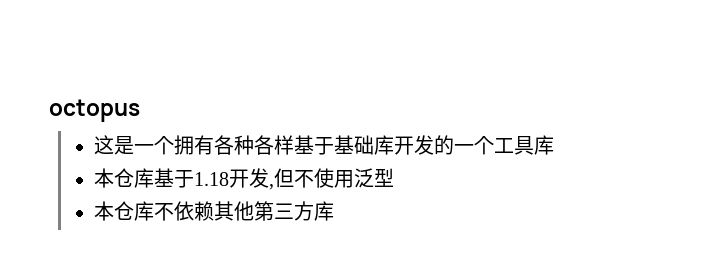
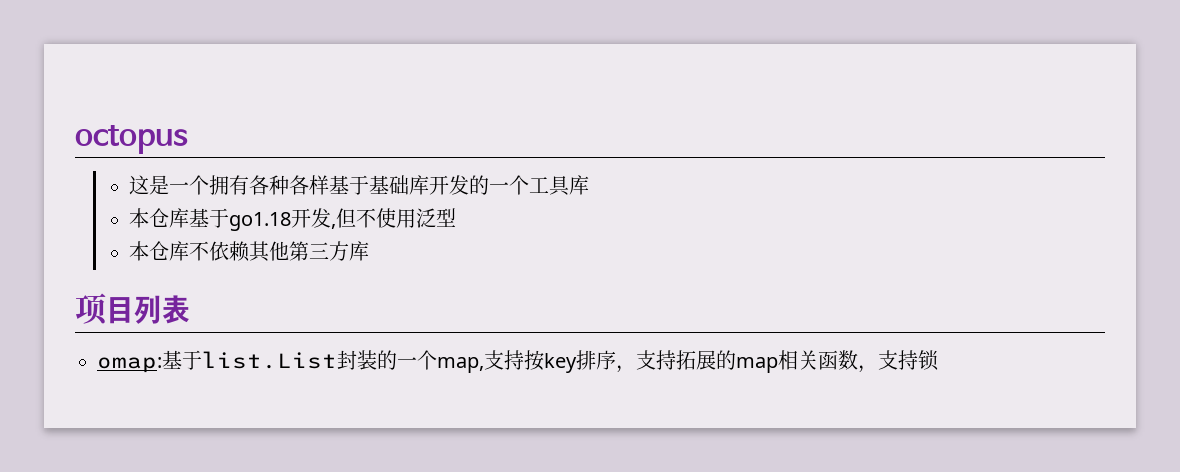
[193,172,229,186] 1.18 -> [229,212,292,231] go1.18
(334, 211) none -> [75,293,190,326] [97,350,939,373] // 项目列表 // omap:基于list.List封装的一个map,支持按key排序，支持拓展的map相关函数，支持锁

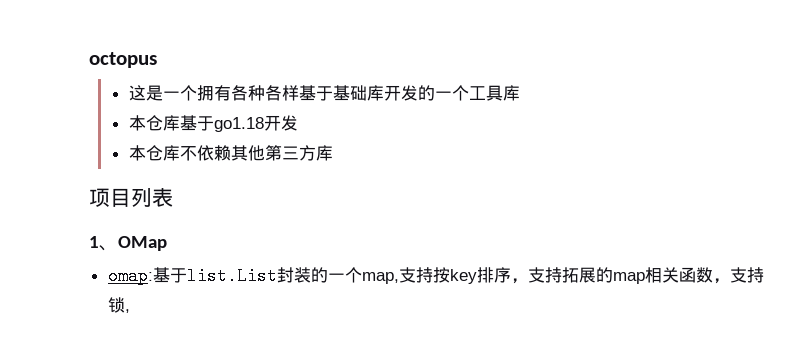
[331,208,457,229] ,但不使用泛型 -> (298, 123) none
(190, 309) none -> [89,236,167,251] // 1、OMap
(939, 360) none -> [124,309,130,313] ,

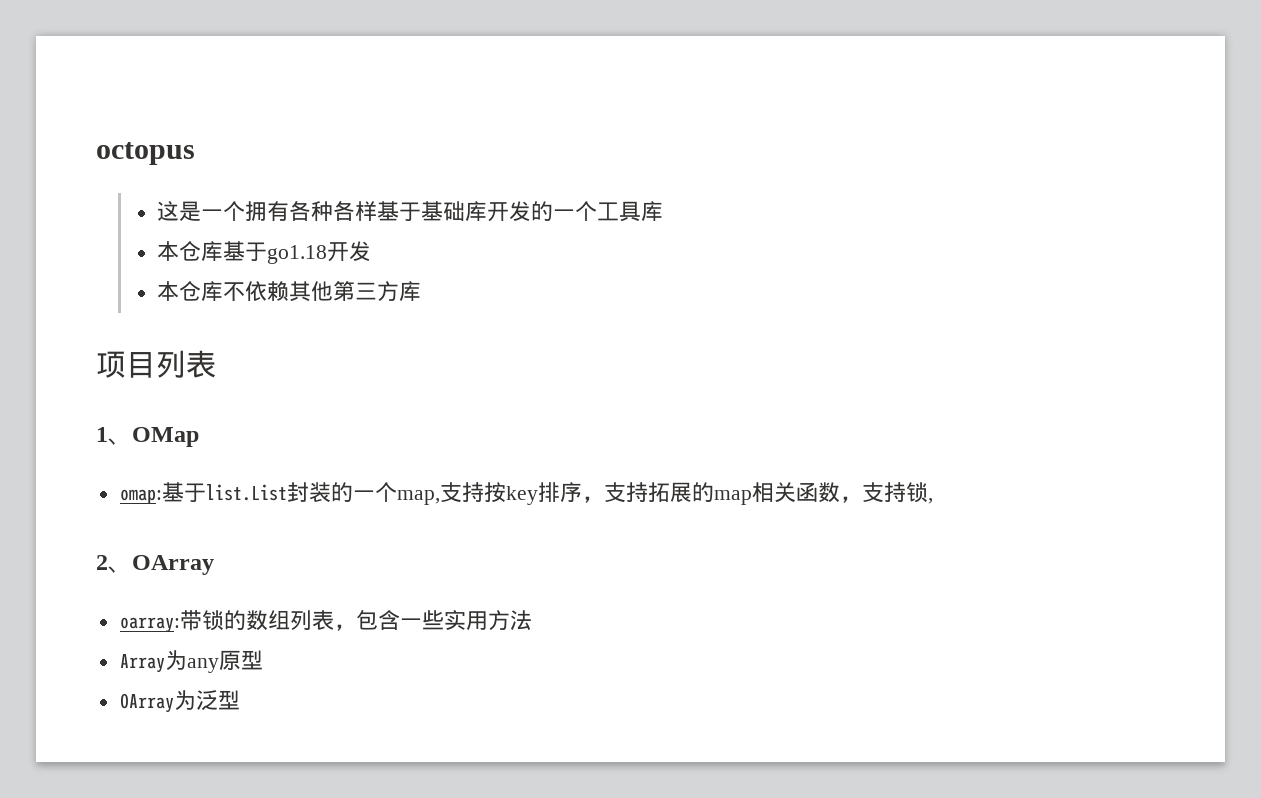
(130, 311) none -> [96,555,214,575] [119,610,532,633] [119,650,263,673] [119,690,240,713] // 2、OArray // oarray:带锁的数组列表，包含一些实用方法 // Array为any原型 // OArray为泛型

